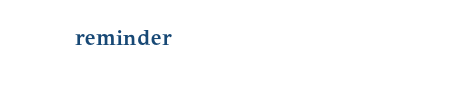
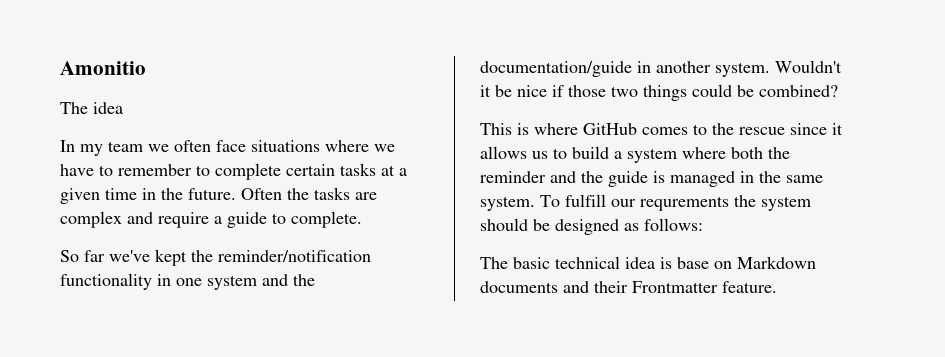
[75,30,172,46] reminder -> [60,61,146,75] [60,102,123,114] [60,140,395,156] [60,163,407,180] [60,187,377,204] [60,211,362,228] [60,249,371,266] [60,273,315,290] [480,60,842,77] [480,84,838,101] [480,123,843,135] [480,146,790,163] [480,171,823,187] [480,194,811,211] [480,218,703,235] [480,256,816,269] [480,281,777,293] Amonitio // The idea // In my team we often face situations where we have to remember to complete certain tasks at a given time in the future. Often the tasks are complex and require a guide to complete. // So far we've kept the reminder/notification functionality in one system and the documentation/guide in another system. Wouldn't it be nice if those two things could be combined? // This is where GitHub comes to the rescue since it allows us to build a system where both the reminder and the guide is managed in the same system. To fulfill our requrements the system should be designed as follows: // The basic technical idea is base on Markdown documents and their Frontmatter feature.

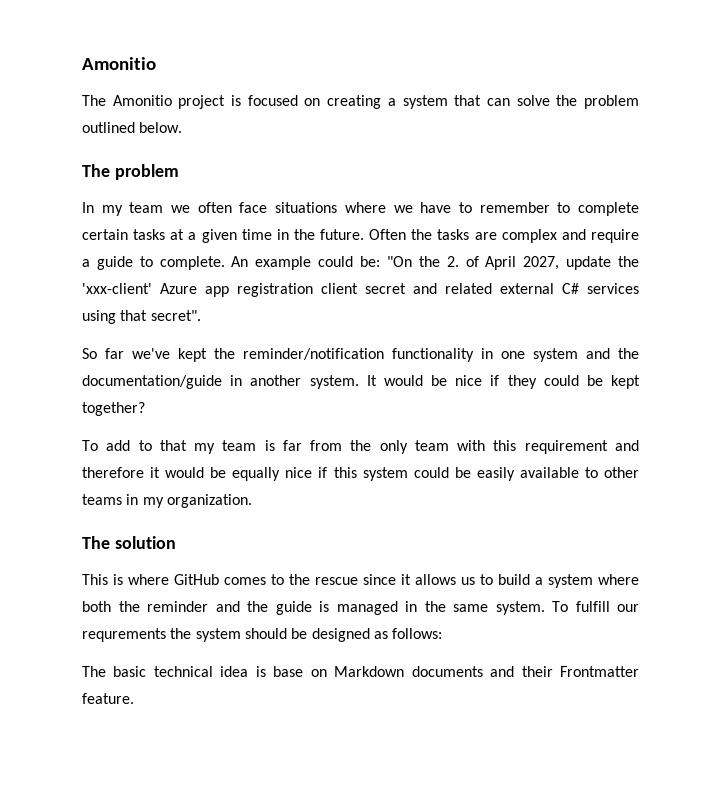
[93,102,123,114] idea -> [112,95,639,109] [82,122,183,133] [82,164,179,180] Amonitio project is focused on creating a system that can solve the problem outlined below. // The problem
(362, 219) none -> [231,256,640,270] [82,283,639,297] [82,310,201,324] An example could be: "On the 2. of April 2027, update the 'xxx-client' Azure app registration client secret and related external C# services using that secret".
[775,60,842,73] [480,85,491,97] Wouldn't it -> [366,375,423,386] It would
[568,84,838,101] those two things could be combined? -> [507,375,641,389] [82,402,145,416] [82,440,639,454] [82,467,639,481] [82,494,252,508] [82,536,176,549] they could be kept together? // To add to that my team is far from the only team with this requirement and therefore it would be equally nice if this system could be easily available to other teams in my organization. // The solution

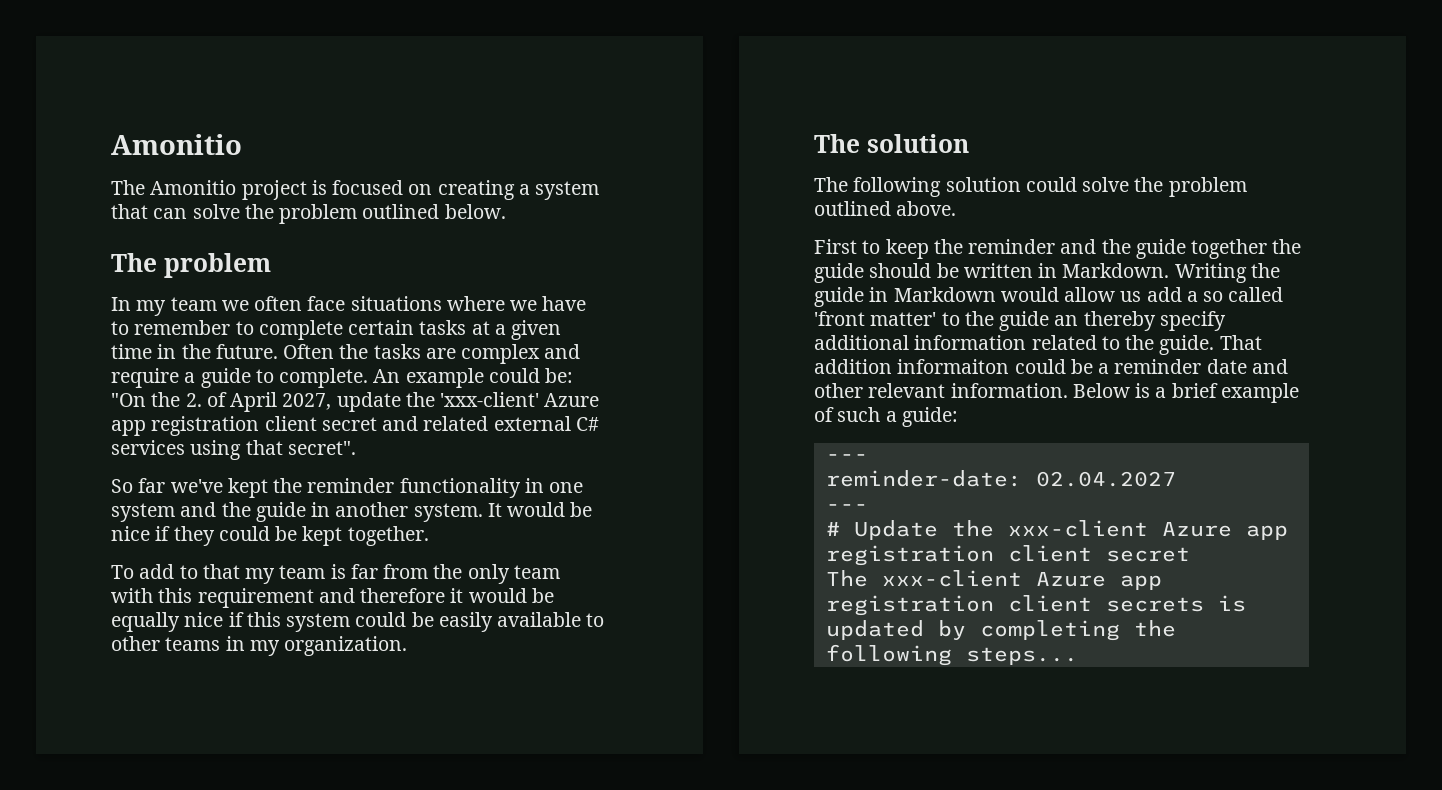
[243,348,384,360] reminder/notification -> [307,478,395,493] reminder
[82,375,222,389] documentation/guide -> [255,502,306,522] guide
[82,402,145,416] together? -> [347,526,429,546] together.
[82,574,639,588] [82,601,111,612] This is where GitHub comes to the rescue since it allows us to build a system where both -> [814,177,1247,197] [814,201,957,216] [814,239,929,259] The following solution could solve the problem outlined above. // First to keep
[319,601,639,615] [82,628,443,642] [82,666,639,677] [82,693,134,704] is managed in the same system. To fulfill our requrements the system should be designed as follows: // The basic technical idea is base on Markdown documents and their Frontmatter feature. -> [1191,239,1302,259] [814,263,1280,283] [814,287,1284,307] [814,311,1226,331] [814,335,1262,355] [814,359,1288,374] [814,383,1299,403] [814,407,958,427] [825,454,868,461] [825,470,1176,487] [825,504,868,511] [825,520,1288,540] [825,545,1190,566] [825,570,1162,590] [825,595,1246,616] [825,620,1176,641] [825,644,1078,666] together the guide should be written in Markdown. Writing the guide in Markdown would allow us add a so called 'front matter' to the guide an thereby specify additional information related to the guide. That addition informaiton could be a reminder date and other relevant information. Below is a brief example of such a guide: // --- // reminder-date: 02.04.2027 // --- // # Update the xxx-client Azure app registration client secret // The xxx-client Azure app registration client secrets is updated by completing the following steps...

